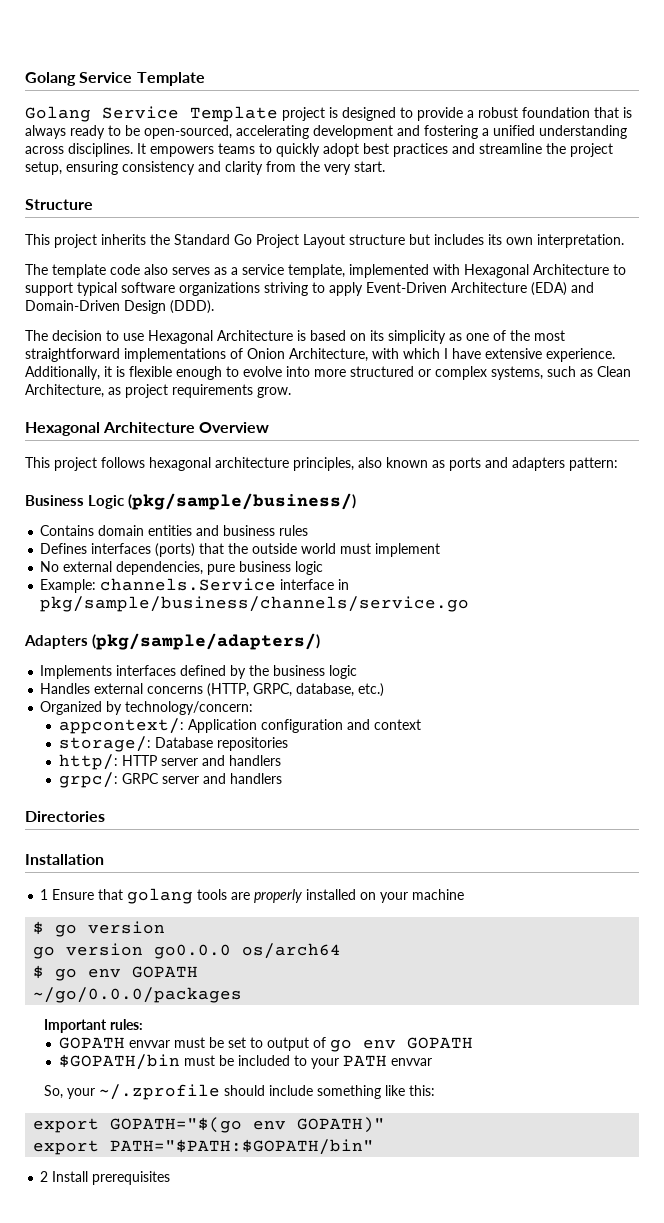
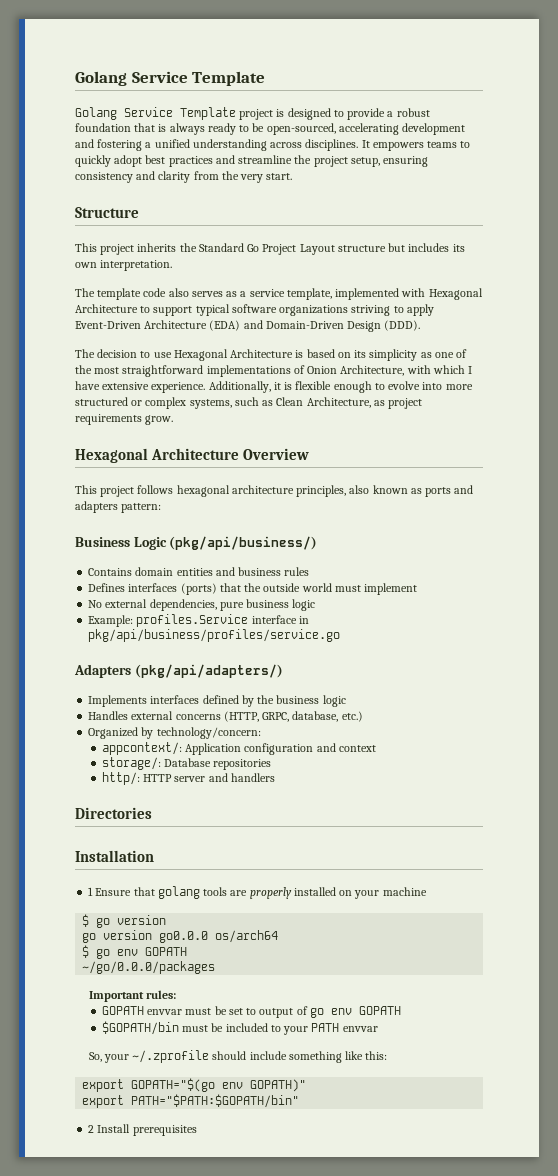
[128,493,356,510] (pkg/sample/business/) -> [169,536,318,550] (pkg/api/business/)
[100,578,277,591] channels.Service -> [136,614,249,627] profiles.Service
[40,596,470,612] pkg/sample/business/channels/service.go -> [88,629,341,642] pkg/api/business/profiles/service.go
[92,633,320,650] (pkg/sample/adapters/) -> [134,664,283,678] (pkg/api/adapters/)
[58,772,282,788] // grpc/: GRPC server and handlers -> (275, 777) none

